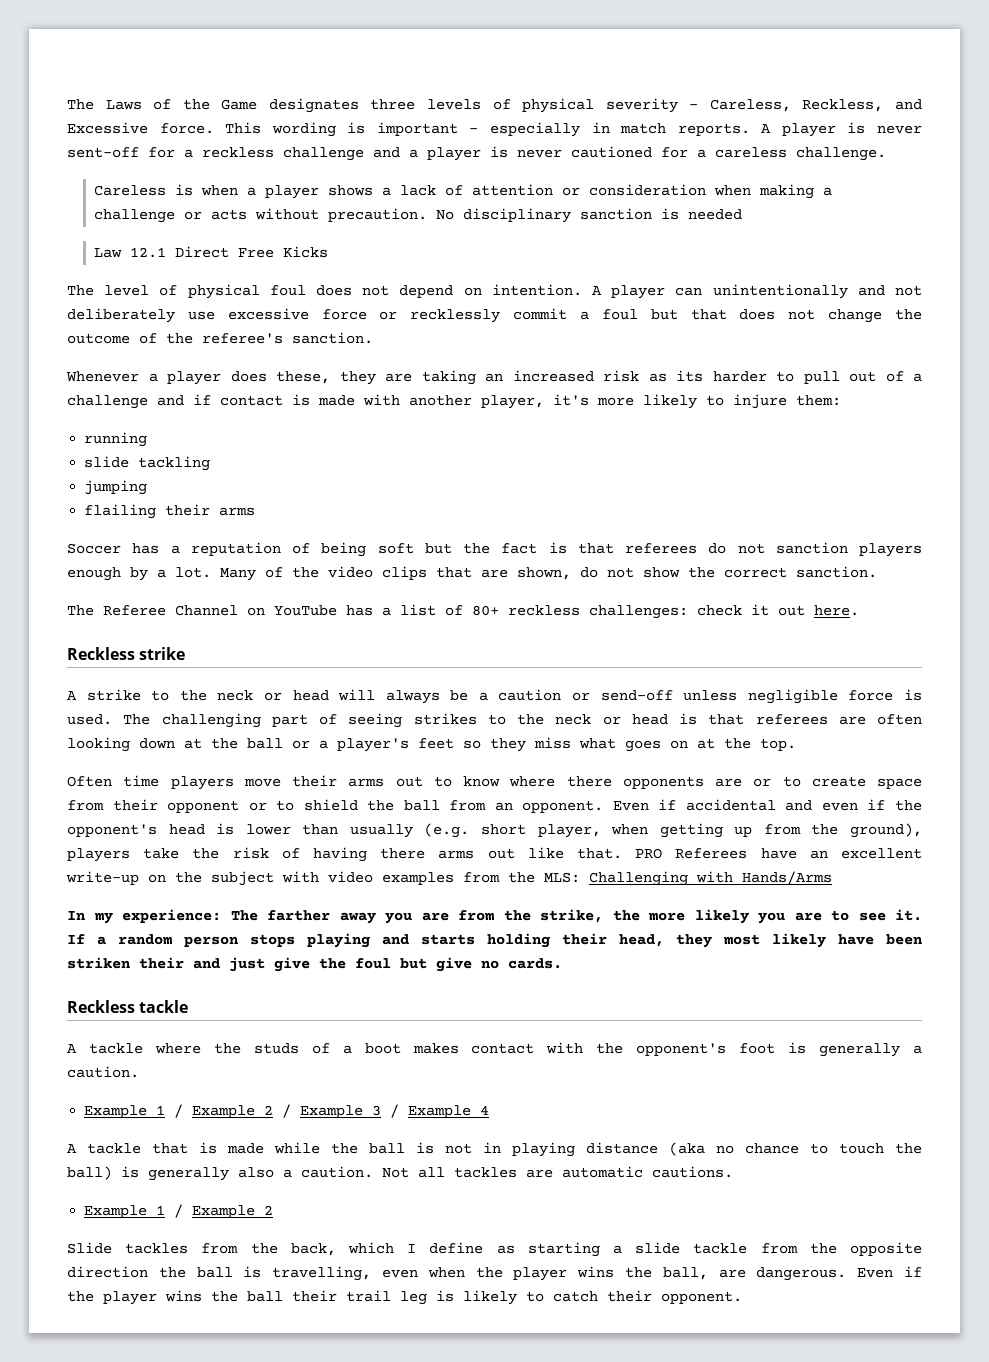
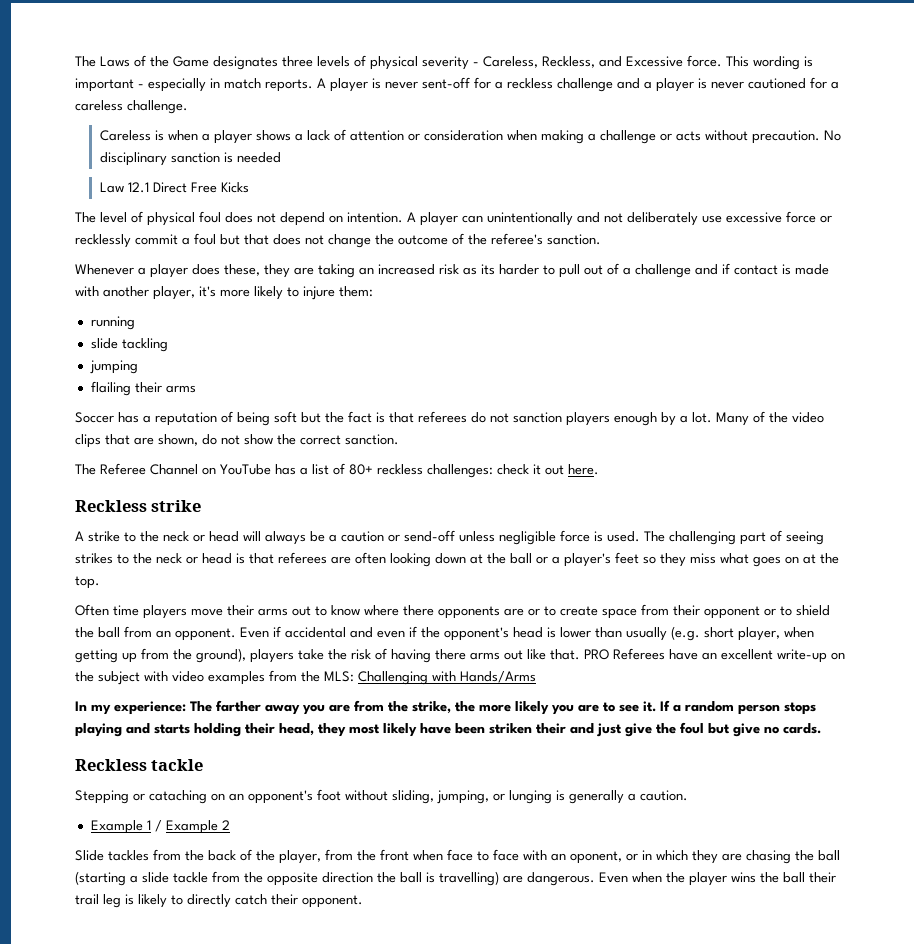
[67,1042,922,1057] [67,1066,139,1078] [84,1104,490,1118] [67,1142,922,1157] [67,1166,733,1181] A tackle where the studs of a boot makes contact with the opponent's foot is generally a caution. // Example 1 / Example 2 / Example 3 / Example 4 // A tackle that is made while the ball is not in playing distance (aka no chance to touch the ball) is generally also a caution. Not all tackles are automatic cautions. -> [75,789,688,804] Stepping or cataching on an opponent's foot without sliding, jumping, or lunging is generally a caution.
[290,1242,600,1257] back, which I define as starting -> [208,849,840,864] [75,871,126,886] back of the player, from the front when face to face with an oponent, or in which they are chasing the ball (starting
[272,1266,708,1281] travelling, even when the player wins the ball, -> [439,871,499,886] travelling)
[903,1266,922,1277] if -> [632,872,662,883] when
(544, 1296) none -> [187,894,231,908] directly

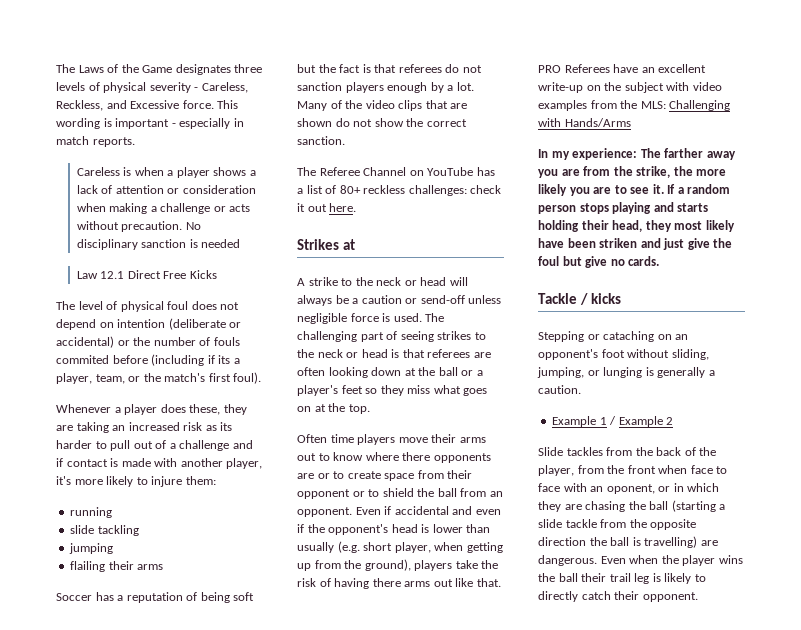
[317,77,839,92] [75,100,188,114] A player is never sent-off for a reckless challenge and a player is never cautioned for a careless challenge. -> (135, 142) none
[347,211,832,226] [75,233,601,248] intention. A player can unintentionally and not deliberately use excessive force or recklessly commit a foul but that does not change the outcome of the referee's sanction. -> [117,318,242,330] [56,336,240,348] [56,354,240,366] [56,372,262,384] intention (deliberate or accidental) or the number of fouls commited before (including if its a player, team, or the match's first foul).
[158,434,198,446] shown, -> [297,118,332,127] shown
[75,500,202,512] Reckless strike -> [297,239,356,250] Strikes at
[536,723,566,734] their -> (638, 243) none
[75,759,204,771] Reckless tackle -> [538,293,622,305] Tackle / kicks

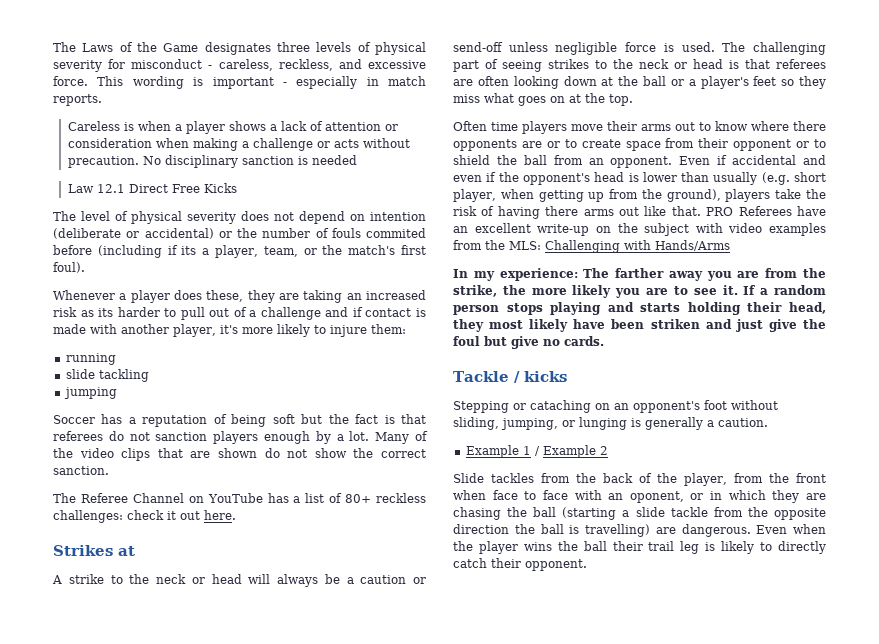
[194,82,248,93] [56,100,180,111] - Careless, Reckless, and Excessive -> [108,59,426,71] for misconduct - careless, reckless, and excessive
[167,301,189,310] foul -> [187,212,236,224] severity
[70,561,164,572] // flailing their arms -> (117, 393) none

